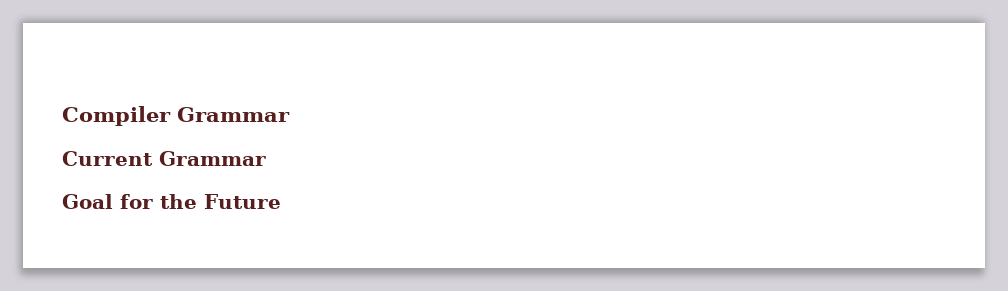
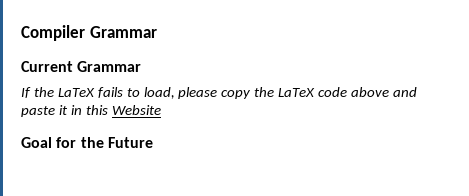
(266, 158) none -> [21,87,417,99] [21,105,161,117] // If the LaTeX fails to load, please copy the LaTeX code above and paste it in this Website

